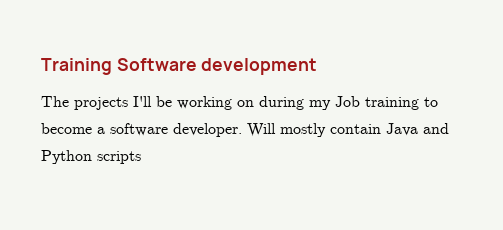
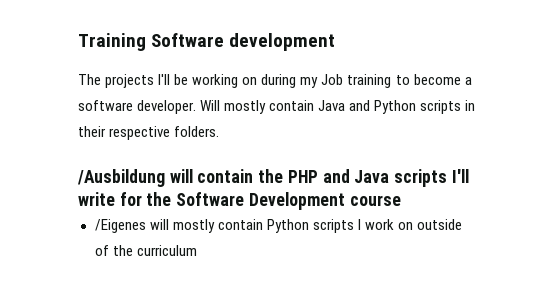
(141, 157) none -> [465,100,476,111] [78,126,220,140] [77,169,469,187] [78,192,401,210] [94,219,462,233] [94,245,197,256] in their respective folders. // /Ausbildung will contain the PHP and Java scripts I'll write for the Software Development course // /Eigenes will mostly contain Python scripts I work on outside of the curriculum

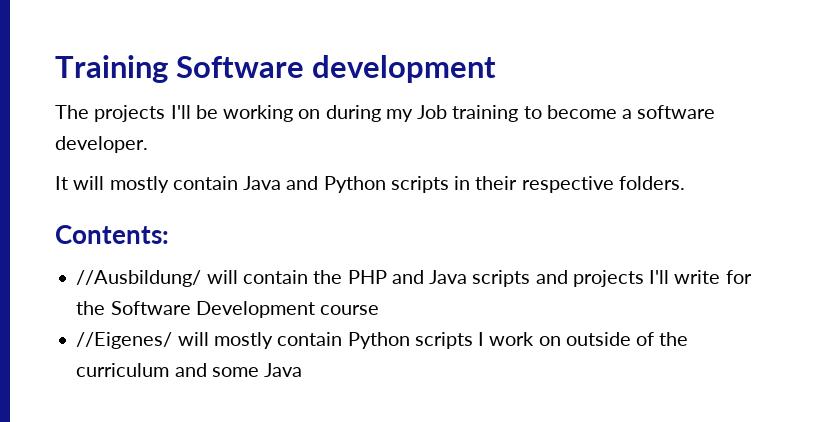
[200,100,221,111] Will -> [55,176,105,190] // It will
[77,169,165,187] /Ausbildung -> [55,225,169,244] [76,270,202,287] Contents: // //Ausbildung/
(448, 178) none -> [535,270,644,287] and projects
[94,219,146,233] /Eigenes -> [76,332,173,349] //Eigenes/
(197, 250) none -> [174,363,303,377] and some Java

